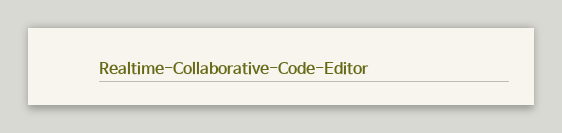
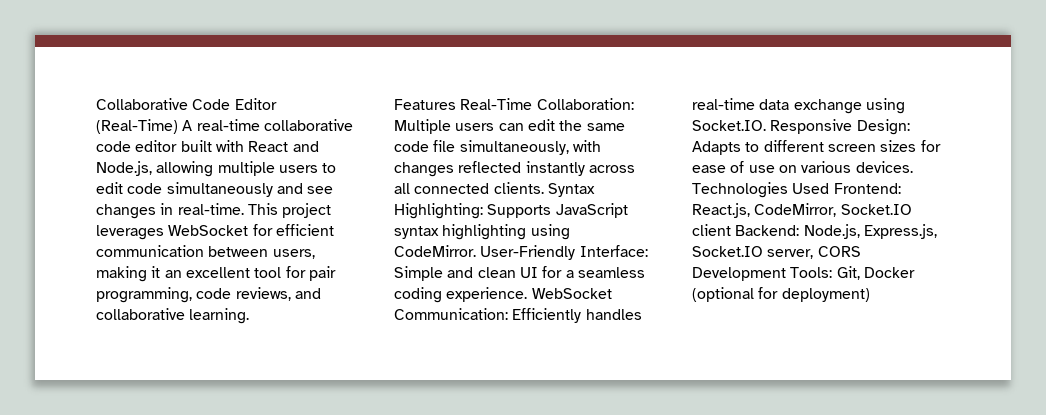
[99,61,369,75] Realtime-Collaborative-Code-Editor -> [96,98,277,110] [96,119,353,134] [96,140,319,152] [96,161,337,177] [96,182,334,197] [96,203,332,219] [96,224,334,240] [96,245,315,259] [96,266,336,282] [96,287,321,303] [96,308,250,324] [394,98,634,110] [394,119,625,134] [394,140,601,155] [394,161,635,177] [394,182,595,197] [394,203,628,219] [394,224,570,240] [394,245,648,260] [394,266,645,281] [394,287,612,303] [394,308,642,323] [692,98,905,114] [692,119,910,135] [692,140,941,155] [692,161,913,173] [692,182,901,198] [692,203,912,218] [692,224,937,239] [692,246,861,259] [692,266,915,281] [692,287,870,302] Collaborative Code Editor (Real-Time) A real-time collaborative code editor built with React and Node.js, allowing multiple users to edit code simultaneously and see changes in real-time. This project leverages WebSocket for efficient communication between users, making it an excellent tool for pair programming, code reviews, and collaborative learning. // Features Real-Time Collaboration: Multiple users can edit the same code file simultaneously, with changes reflected instantly across all connected clients. Syntax Highlighting: Supports JavaScript syntax highlighting using CodeMirror. User-Friendly Interface: Simple and clean UI for a seamless coding experience. WebSocket Communication: Efficiently handles real-time data exchange using Socket.IO. Responsive Design: Adapts to different screen sizes for ease of use on various devices. Technologies Used Frontend: React.js, CodeMirror, Socket.IO client Backend: Node.js, Express.js, Socket.IO server, CORS Development Tools: Git, Docker (optional for deployment)

